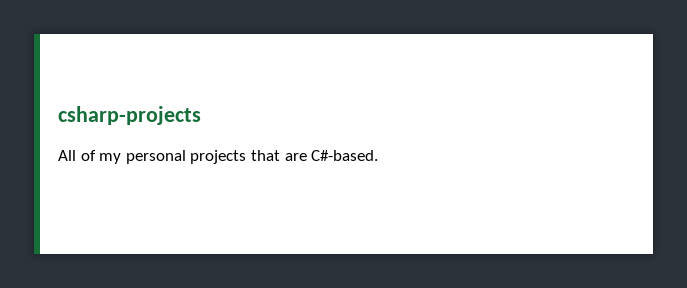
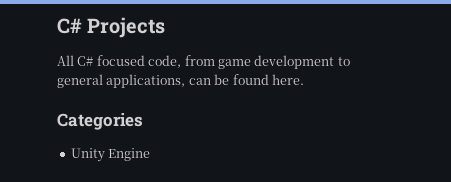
[58,106,201,125] csharp-projects -> [57,17,166,38] C# Projects
[80,150,379,164] of my personal projects that are C#-based. -> [77,55,350,69] [57,74,304,88] [57,113,143,130] [70,148,151,162] C# focused code, from game development to general applications, can be found here. // Categories // Unity Engine

